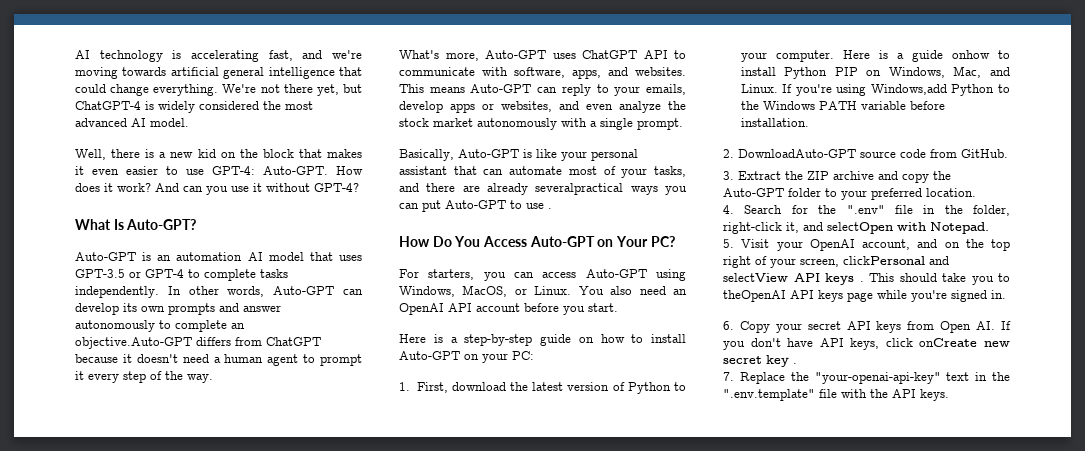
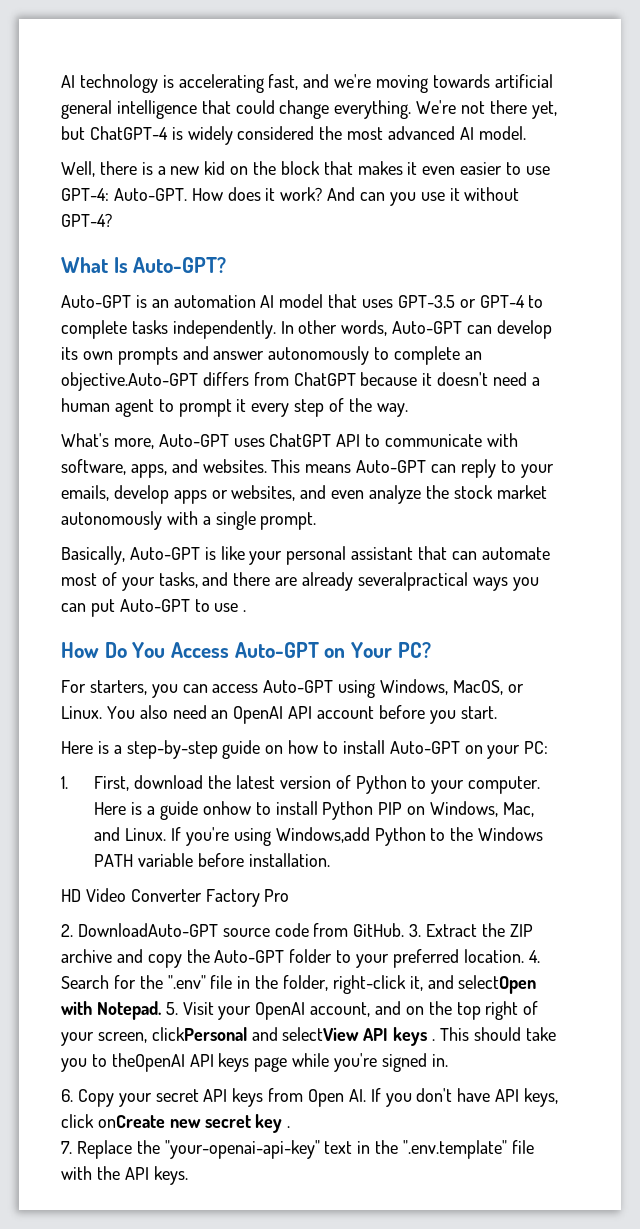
(809, 122) none -> [61,888,290,907] // HD Video Converter Factory Pro
(1008, 153) // -> (405, 930) none
(976, 192) // -> (524, 956) none
(989, 228) // -> (161, 1010) none

